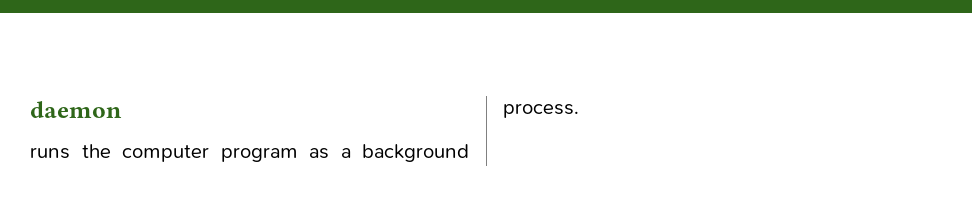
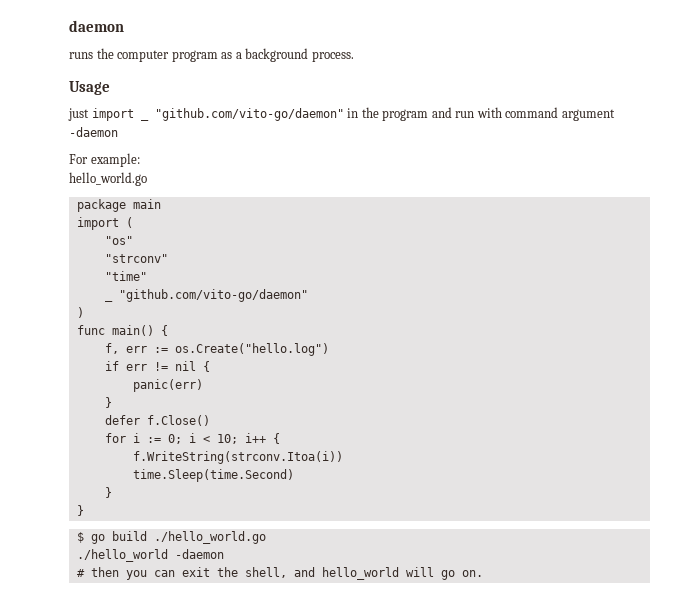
(579, 110) none -> [69,81,110,95] [68,107,615,121] [69,127,118,137] [69,153,140,167] [69,172,147,186] [76,199,161,212] [76,217,133,230] [104,236,133,245] [104,254,168,263] [104,271,147,281] [104,289,308,302] [76,307,84,318] [76,325,168,336] [104,343,329,356] [104,361,210,372] [132,379,203,392] [104,397,112,408] [104,415,210,426] [104,433,280,444] [132,451,343,464] [132,469,294,482] [104,487,112,498] [76,505,84,516] [76,531,266,544] [76,549,224,562] [76,567,483,580] // Usage // just import _ "github.com/vito-go/daemon" in the program and run with command argument -daemon // For example: // hello_world.go // package main // import ( // "os" // "strconv" // "time" // _ "github.com/vito-go/daemon" // ) // func main() { // f, err := os.Create("hello.log") // if err != nil { // panic(err) // } // defer f.Close() // for i := 0; i < 10; i++ { // f.WriteString(strconv.Itoa(i)) // time.Sleep(time.Second) // } // } // $ go build ./hello_world.go // ./hello_world -daemon // # then you can exit the shell, and hello_world will go on.

